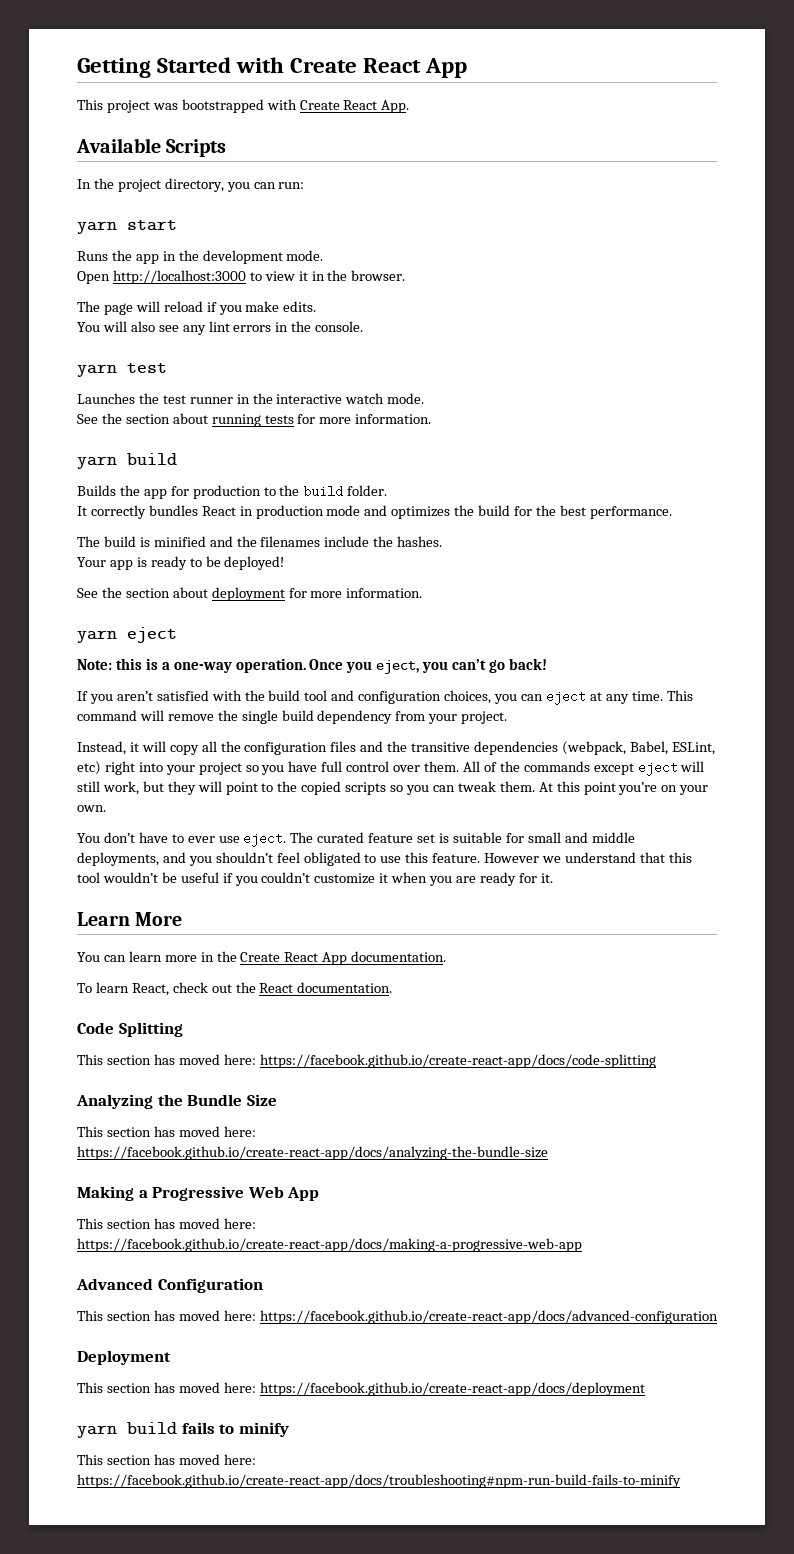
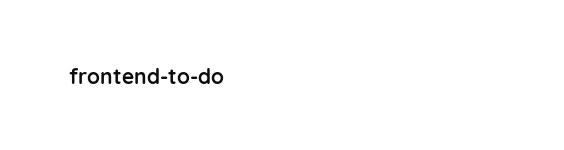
[77,57,468,78] [77,99,410,113] [76,138,227,157] [77,178,305,192] [77,220,177,234] [77,250,324,264] [77,270,406,284] [77,301,317,315] [77,321,364,335] [77,363,167,377] [77,393,425,404] [77,413,432,427] [77,453,177,469] [77,485,388,499] [77,505,672,519] [77,536,443,547] [77,556,285,570] [77,587,423,601] [77,627,177,643] [77,658,547,674] [77,690,693,705] [77,710,508,724] [77,741,715,755] [77,761,705,776] [77,781,709,795] [77,805,106,812] [77,832,635,847] [77,852,692,866] [77,872,553,886] [77,912,183,926] [77,951,447,965] [77,982,393,996] [77,1022,183,1037] [77,1054,656,1068] [76,1094,277,1109] [77,1126,256,1137] [77,1146,548,1160] [77,1186,320,1201] [77,1218,256,1229] [77,1238,582,1252] [76,1278,263,1293] [77,1310,718,1324] [77,1350,171,1365] [77,1382,645,1396] [77,1422,289,1438] [77,1454,256,1465] [77,1474,681,1488] Getting Started with Create React App // This project was bootstrapped with Create React App. // Available Scripts // In the project directory, you can run: // yarn start // Runs the app in the development mode. // Open http://localhost:3000 to view it in the browser. // The page will reload if you make edits. // You will also see any lint errors in the console. // yarn test // Launches the test runner in the interactive watch mode. // See the section about running tests for more information. // yarn build // Builds the app for production to the build folder. // It correctly bundles React in production mode and optimizes the build for the best performance. // The build is minified and the filenames include the hashes. // Your app is ready to be deployed! // See the section about deployment for more information. // yarn eject // Note: this is a one-way operation. Once you eject, you can’t go back! // If you aren’t satisfied with the build tool and configuration choices, you can eject at any time. This command will remove the single build dependency from your project. // Instead, it will copy all the configuration files and the transitive dependencies (webpack, Babel, ESLint, etc) right into your project so you have full control over them. All of the commands except eject will still work, but they will point to the copied scripts so you can tweak them. At this point you’re on your own. // You don’t have to ever use eject. The curated feature set is suitable for small and middle deployments, and you shouldn’t feel obligated to use this feature. However we understand that this tool wouldn’t be useful if you couldn’t customize it when you are ready for it. // Learn More // You can learn more in the Create React App documentation. // To learn React, check out the React documentation. // Code Splitting // This section has moved here: https://facebook.github.io/create-react-app/docs/code-splitting // Analyzing the Bundle Size // This section has moved here: https://facebook.github.io/create-react-app/docs/analyzing-the-bundle-size // Making a Progressive Web App // This section has moved here: https://facebook.github.io/create-react-app/docs/making-a-progressive-web-app // Advanced Configuration // This section has moved here: https://facebook.github.io/create-react-app/docs/advanced-configuration // Deployment // This section has moved here: https://facebook.github.io/create-react-app/docs/deployment // yarn build fails to minify // This section has moved here: https://facebook.github.io/create-react-app/docs/troubleshooting#npm-run-build-fails-to-minify -> [69,68,224,84] frontend-to-do

